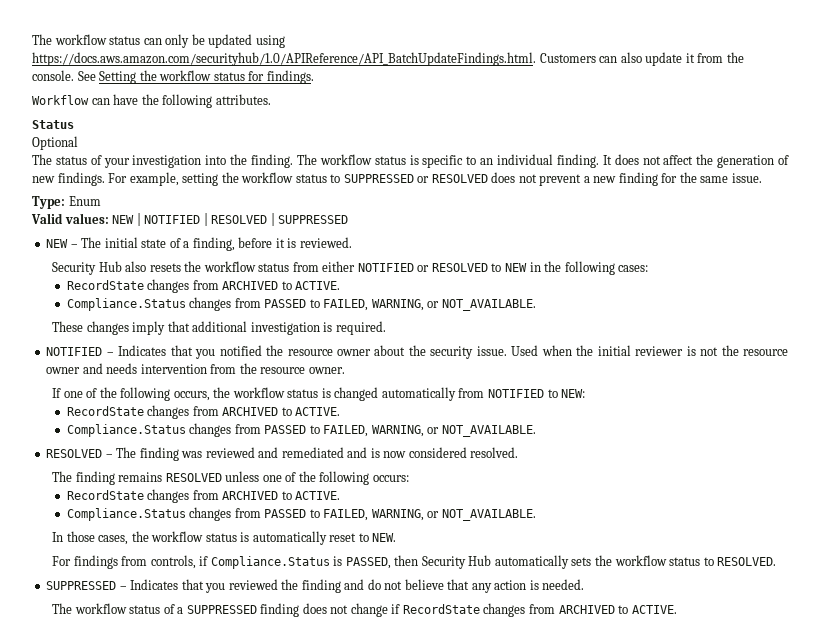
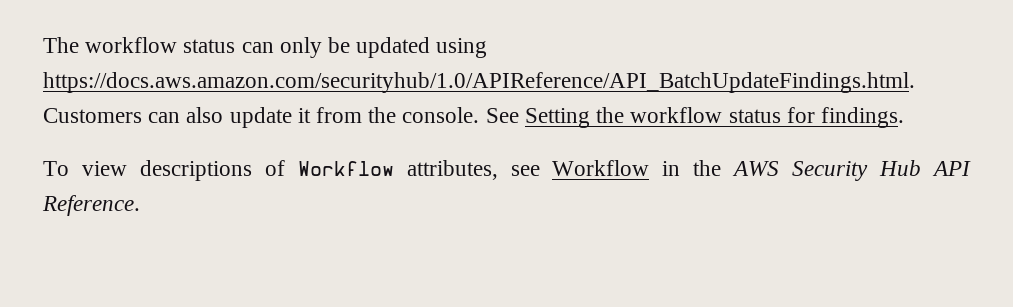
[32,94,271,108] [32,120,74,129] [32,136,78,150] [32,154,789,168] [32,172,762,186] [32,196,101,209] [31,213,349,226] [46,237,352,251] [52,261,649,275] [66,279,341,293] [66,297,536,311] [52,321,386,335] [46,345,788,359] [46,363,345,374] [52,387,586,401] [66,405,341,419] [66,423,536,437] [46,447,519,461] [52,471,409,485] [66,489,341,503] [66,507,536,521] [52,531,397,545] [52,555,777,569] [46,579,585,593] [52,603,677,617] Workflow can have the following attributes. // Status // Optional // The status of your investigation into the finding. The workflow status is specific to an individual finding. It does not affect the generation of new findings. For example, setting the workflow status to SUPPRESSED or RESOLVED does not prevent a new finding for the same issue. // Type: Enum // Valid values: NEW | NOTIFIED | RESOLVED | SUPPRESSED // NEW – The initial state of a finding, before it is reviewed. // Security Hub also resets the workflow status from either NOTIFIED or RESOLVED to NEW in the following cases: // RecordState changes from ARCHIVED to ACTIVE. // Compliance.Status changes from PASSED to FAILED, WARNING, or NOT_AVAILABLE. // These changes imply that additional investigation is required. // NOTIFIED – Indicates that you notified the resource owner about the security issue. Used when the initial reviewer is not the resource owner and needs intervention from the resource owner. // If one of the following occurs, the workflow status is changed automatically from NOTIFIED to NEW: // RecordState changes from ARCHIVED to ACTIVE. // Compliance.Status changes from PASSED to FAILED, WARNING, or NOT_AVAILABLE. // RESOLVED – The finding was reviewed and remediated and is now considered resolved. // The finding remains RESOLVED unless one of the following occurs: // RecordState changes from ARCHIVED to ACTIVE. // Compliance.Status changes from PASSED to FAILED, WARNING, or NOT_AVAILABLE. // In those cases, the workflow status is automatically reset to NEW. // For findings from controls, if Compliance.Status is PASSED, then Security Hub automatically sets the workflow status to RESOLVED. // SUPPRESSED – Indicates that you reviewed the finding and do not believe that any action is needed. // The workflow status of a SUPPRESSED finding does not change if RecordState changes from ARCHIVED to ACTIVE. -> [43,160,971,181] [42,195,140,216] To view descriptions of Workflow attributes, see Workflow in the AWS Security Hub API Reference.

